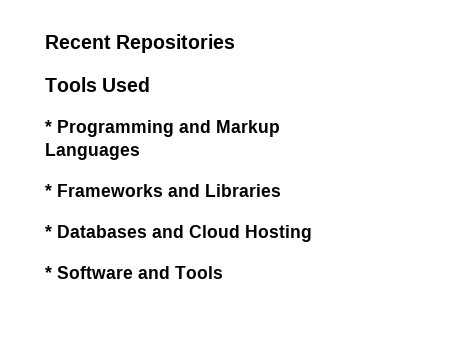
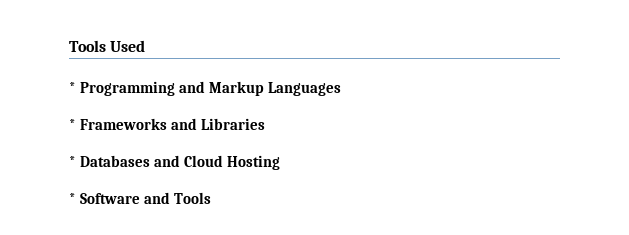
[45,34,236,53] Recent Repositories // -> (69, 46) none

